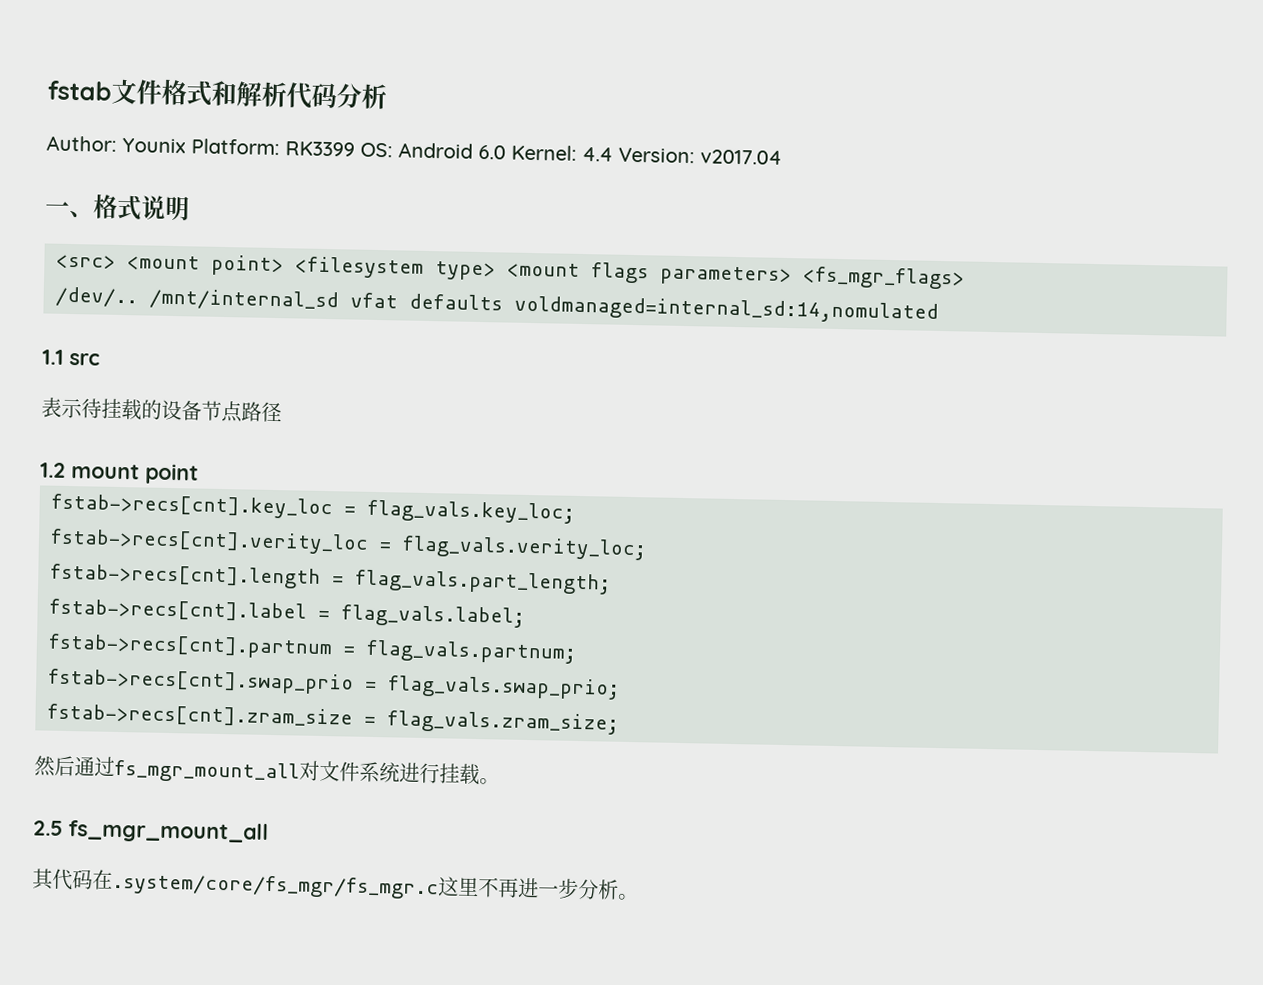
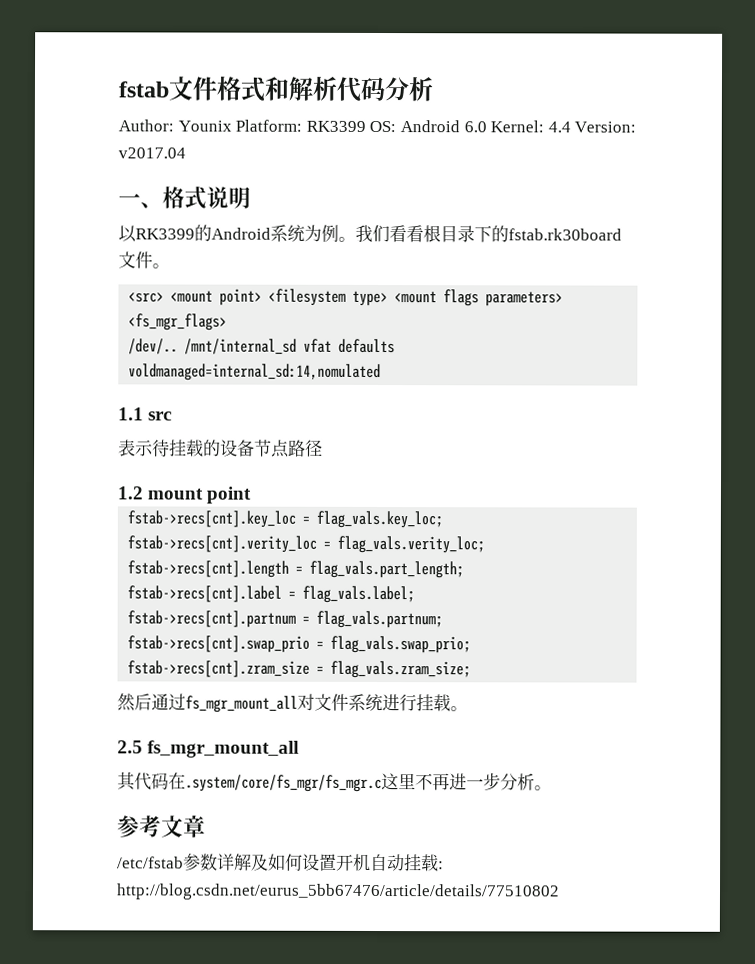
(190, 208) none -> [118,224,622,243] [118,251,170,269] // 以RK3399的Android系统为例。我们看看根目录下的fstab.rk30board文件。
(639, 897) none -> [117,815,206,838] [117,853,444,872] [116,883,560,901] // 参考文章 // /etc/fstab参数详解及如何设置开机自动挂载: http://blog.csdn.net/eurus_5bb67476/article/details/77510802

